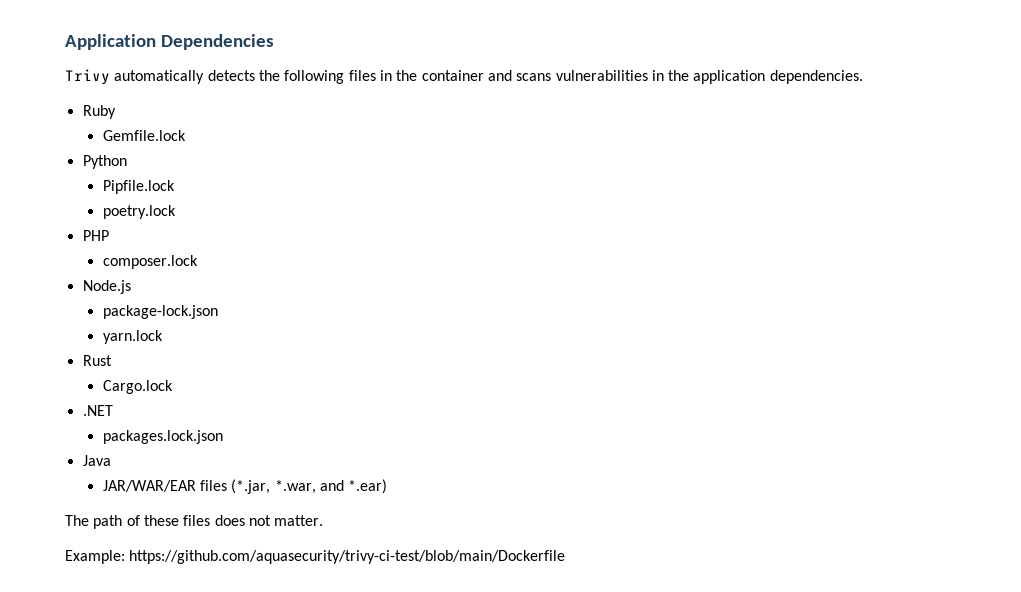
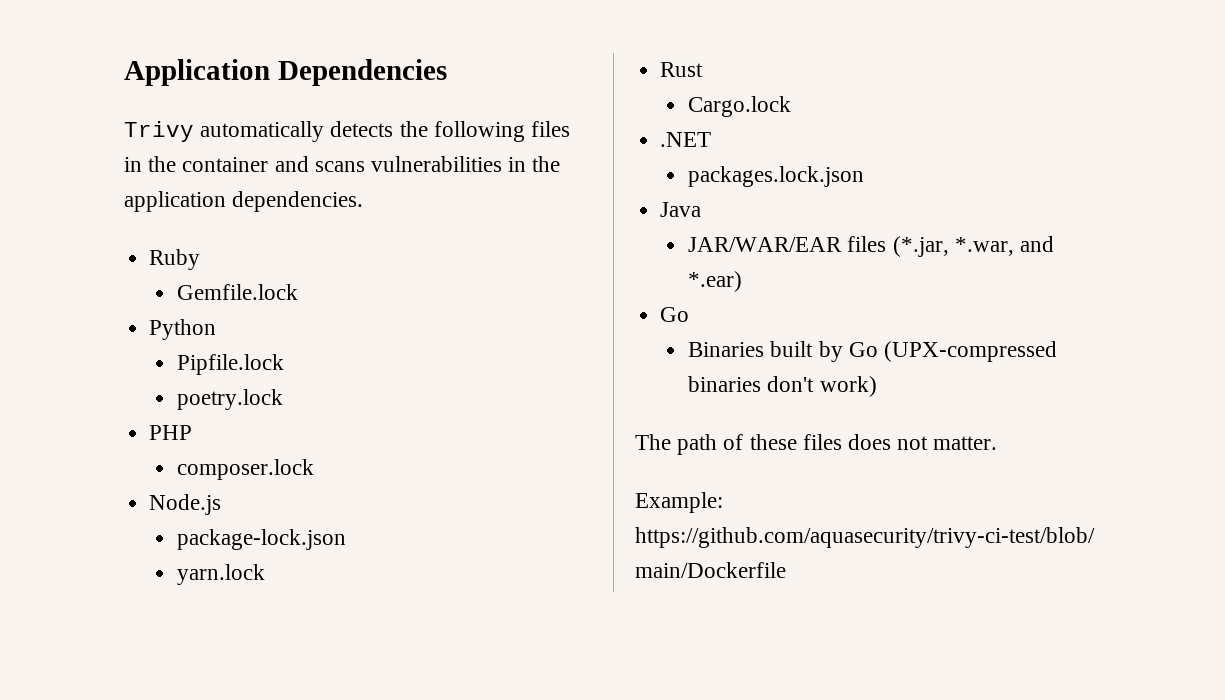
(388, 486) none -> [660,307,690,322] [688,341,1057,362] [688,376,877,397] // Go // Binaries built by Go (UPX-compressed binaries don't work)

